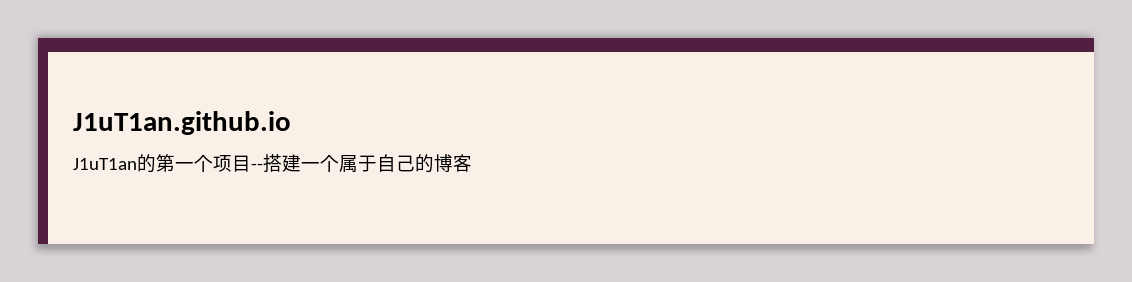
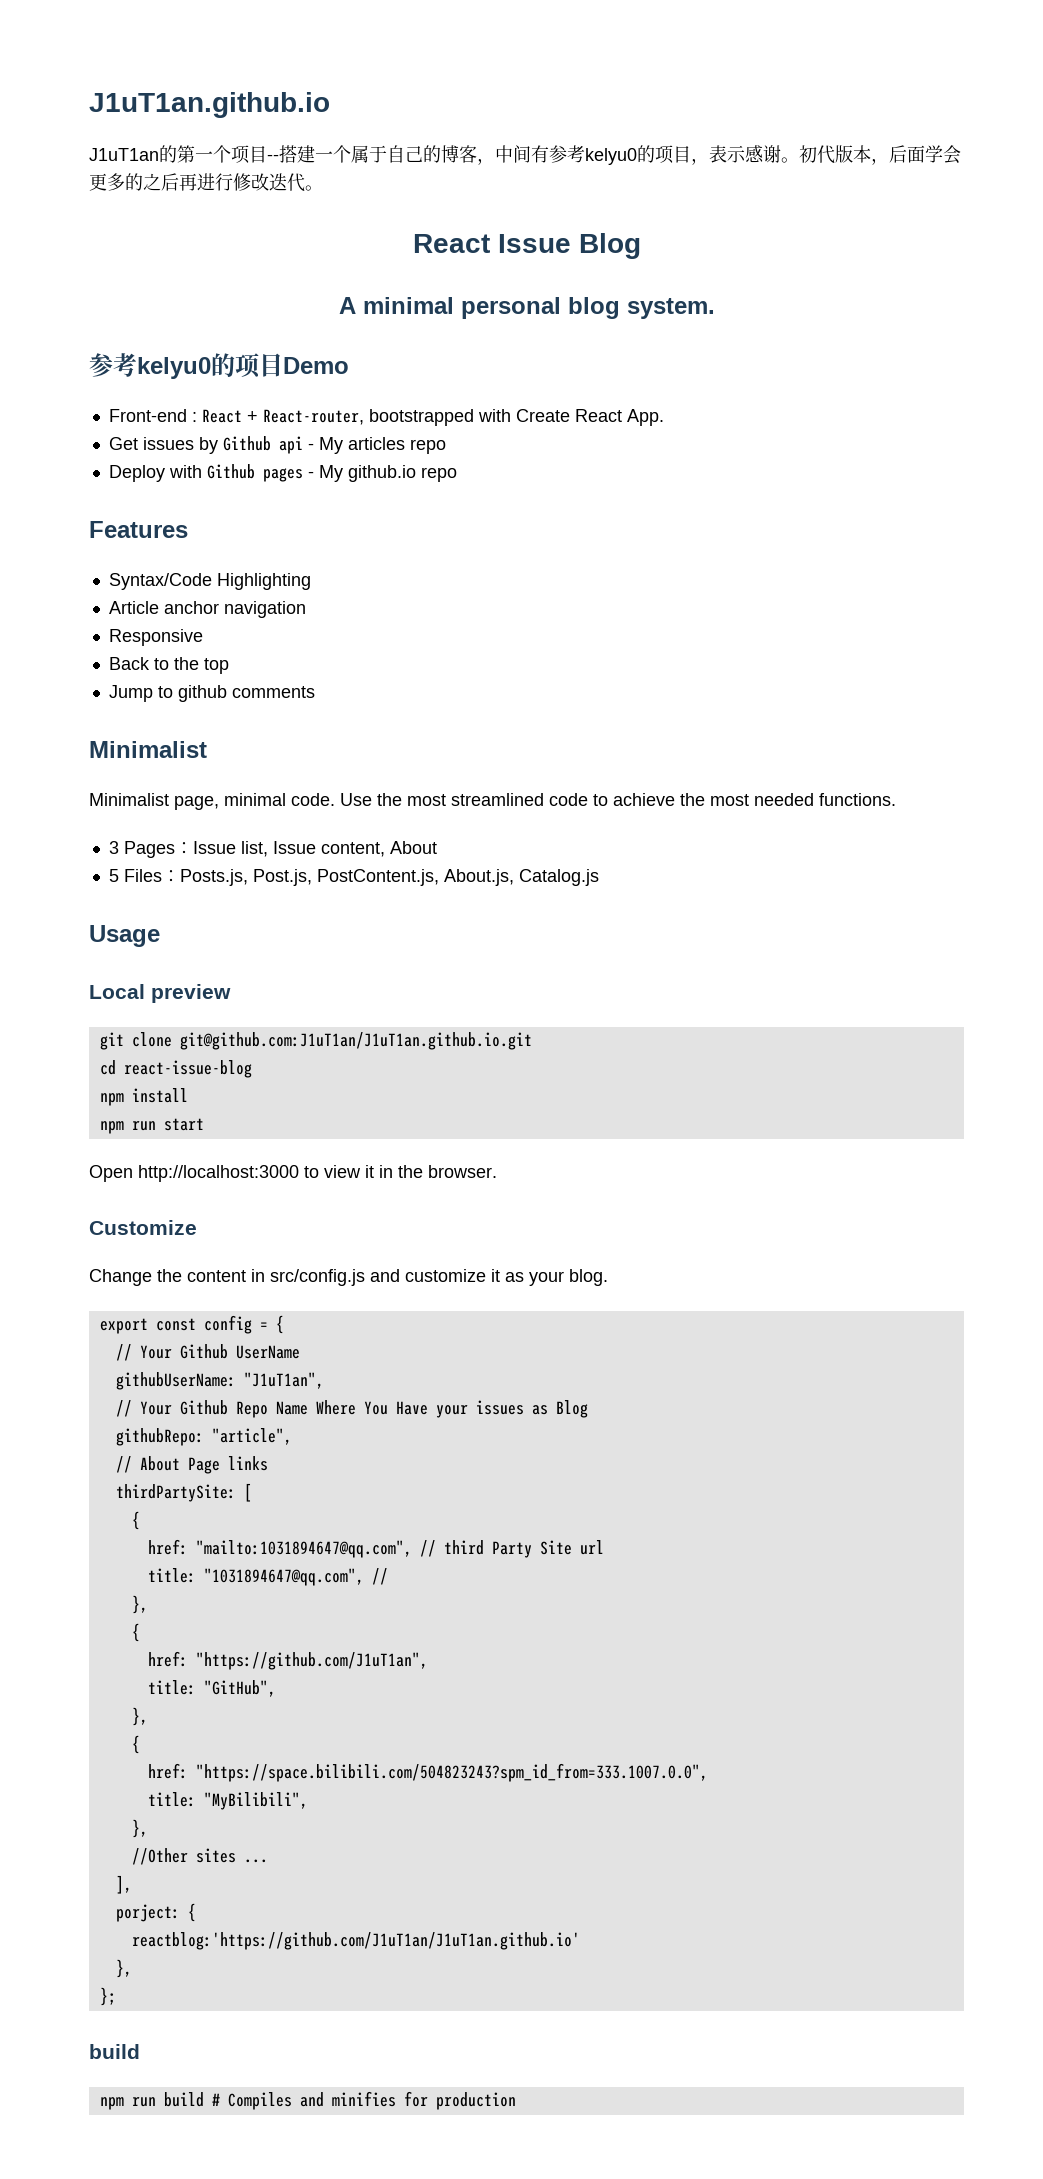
(472, 163) none -> [477,145,961,165] [89,173,323,192] [412,233,641,259] [338,297,715,319] [89,353,349,379] [108,409,664,426] [108,436,446,454] [108,464,457,482] [89,521,188,538] [108,573,311,590] [108,601,306,618] [108,629,203,646] [108,657,229,674] [108,685,315,702] [89,741,207,758] [89,793,896,810] [108,841,437,858] [108,869,599,886] [89,925,160,947] [89,984,231,1003] [99,1032,532,1050] [99,1060,252,1078] [99,1088,188,1106] [99,1118,204,1134] [89,1165,497,1182] [89,1220,197,1235] [89,1269,608,1286] [99,1315,284,1334] [115,1344,300,1361] [115,1372,324,1390] [115,1400,588,1418] [115,1428,292,1446] [115,1456,268,1474] [115,1483,252,1502] [131,1511,140,1530] [147,1539,604,1558] [147,1568,388,1586] [131,1595,148,1614] [131,1623,140,1642] [147,1651,428,1670] [147,1680,276,1697] [131,1707,148,1726] [131,1735,140,1754] [147,1763,708,1782] [147,1792,308,1810] [131,1819,148,1838] [131,1848,268,1865] [115,1875,132,1894] [115,1903,196,1922] [131,1932,580,1950] [115,1959,132,1978] [99,1987,116,2006] [89,2044,140,2059] [99,2091,516,2110] ，中间有参考kelyu0的项目，表示感谢。初代版本，后面学会更多的之后再进行修改迭代。 // React Issue Blog // A minimal personal blog system. // 参考kelyu0的项目Demo // Front-end : React + React-router, bootstrapped with Create React App. // Get issues by Github api - My articles repo // Deploy with Github pages - My github.io repo // Features // Syntax/Code Highlighting // Article anchor navigation // Responsive // Back to the top // Jump to github comments // Minimalist // Minimalist page, minimal code. Use the most streamlined code to achieve the most needed functions. // 3 Pages：Issue list, Issue content, About // 5 Files：Posts.js, Post.js, PostContent.js, About.js, Catalog.js // Usage // Local preview // git clone git@github.com:J1uT1an/J1uT1an.github.io.git // cd react-issue-blog // npm install // npm run start // Open http://localhost:3000 to view it in the browser. // Customize // Change the content in src/config.js and customize it as your blog. // export const config = { // // Your Github UserName // githubUserName: "J1uT1an", // // Your Github Repo Name Where You Have your issues as Blog // githubRepo: "article", // // About Page links // thirdPartySite: [ // { // href: "mailto:1031894647@qq.com", // third Party Site url // title: "1031894647@qq.com", // // }, // { // href: "https://github.com/J1uT1an", // title: "GitHub", // }, // { // href: "https://space.bilibili.com/504823243?spm_id_from=333.1007.0.0", // title: "MyBilibili", // }, // //Other sites ... // ], // porject: { // reactblog:'https://github.com/J1uT1an/J1uT1an.github.io' // }, // }; // build // npm run build # Compiles and minifies for production

